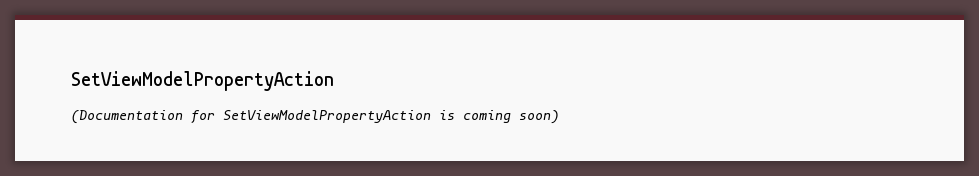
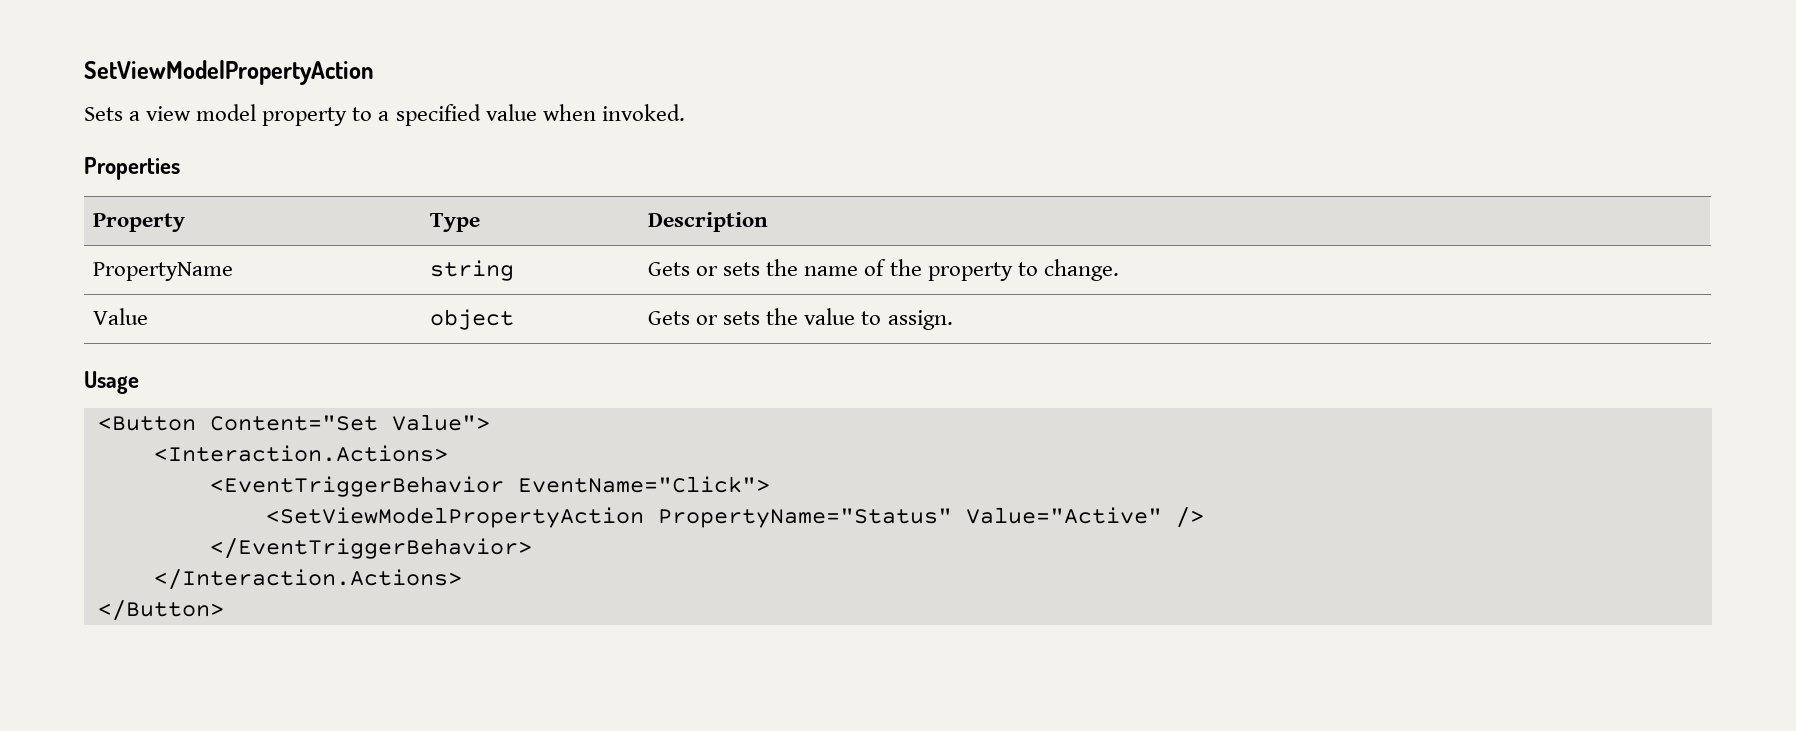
[71,110,559,124] (Documentation for SetViewModelPropertyAction is coming soon) -> [84,104,685,126] [84,157,180,180] [93,213,186,232] [430,213,481,232] [648,212,769,232] [93,262,234,281] [430,260,515,281] [648,259,1119,281] [93,308,149,325] [430,309,515,330] [648,308,953,330] [84,371,139,394] [97,414,490,431] [153,445,448,462] [209,476,770,497] [265,507,1204,528] [209,538,532,559] [153,569,462,590] [97,600,224,621] Sets a view model property to a specified value when invoked. // Properties // Property | Type | Description // PropertyName | string | Gets or sets the name of the property to change. // Value | object | Gets or sets the value to assign. // Usage // <Button Content="Set Value"> // <Interaction.Actions> // <EventTriggerBehavior EventName="Click"> // <SetViewModelPropertyAction PropertyName="Status" Value="Active" /> // </EventTriggerBehavior> // </Interaction.Actions> // </Button>

